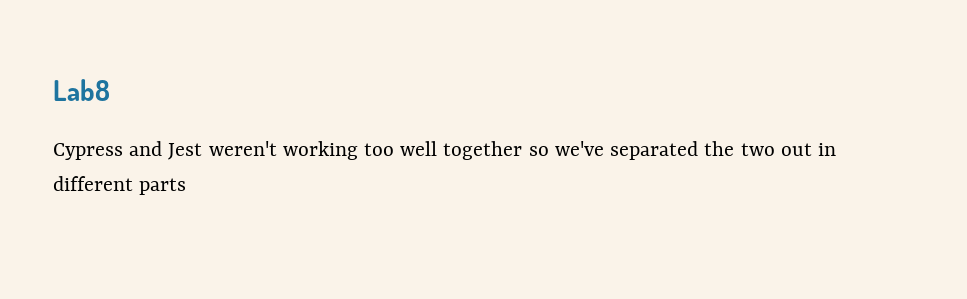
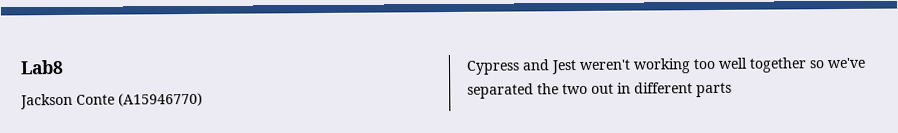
(110, 90) none -> [20,92,203,110] // Jackson Conte (A15946770)

